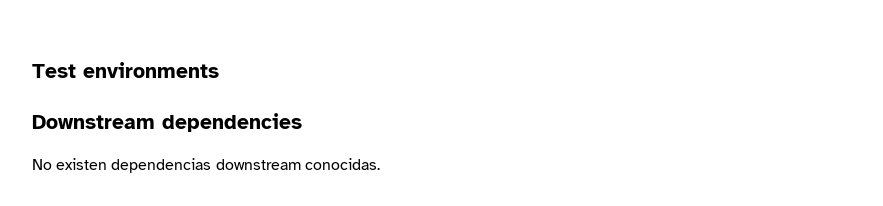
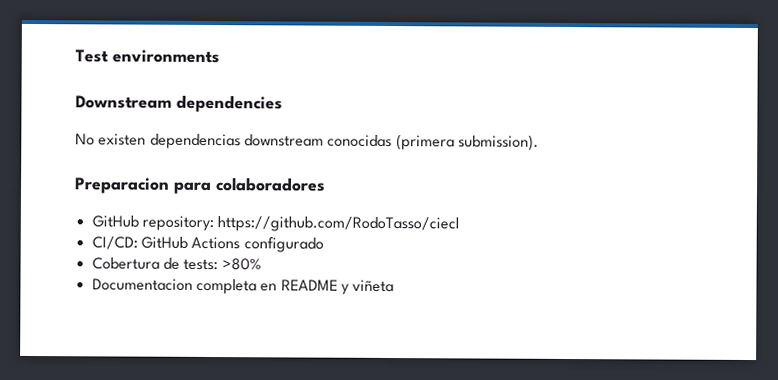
[304,158,380,170] conocidas. -> [327,134,539,151] [74,177,326,195] [91,215,460,233] [91,236,324,253] [91,257,262,271] [91,278,395,295] conocidas (primera submission). // Preparacion para colaboradores // GitHub repository: https://github.com/RodoTasso/ciecl // CI/CD: GitHub Actions configurado // Cobertura de tests: >80% // Documentacion completa en README y viñeta

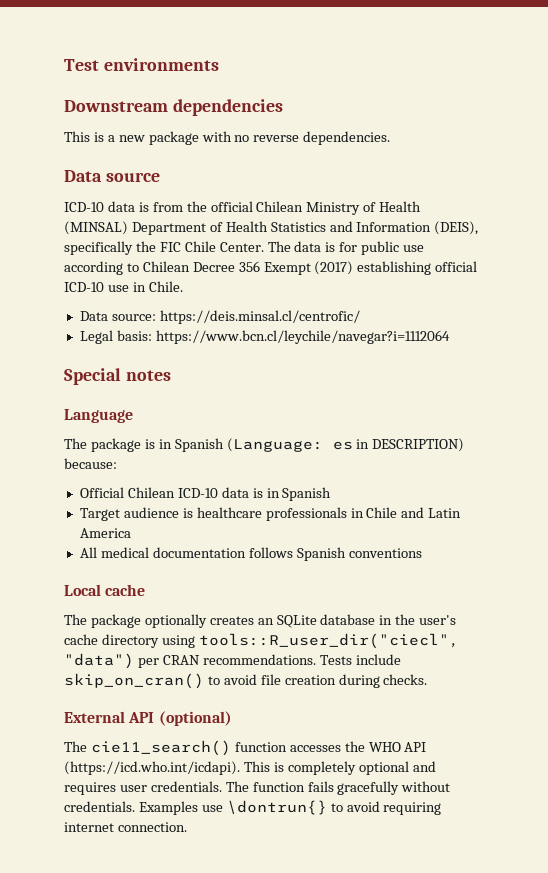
[75,133,539,151] [74,177,326,195] [91,215,460,233] [91,236,324,253] [91,257,262,271] [91,278,395,295] No existen dependencias downstream conocidas (primera submission). // Preparacion para colaboradores // GitHub repository: https://github.com/RodoTasso/ciecl // CI/CD: GitHub Actions configurado // Cobertura de tests: >80% // Documentacion completa en README y viñeta -> [64,131,391,145] [64,170,160,182] [64,201,422,215] [64,221,479,235] [64,241,425,255] [64,261,478,275] [64,281,183,292] [79,310,360,324] [79,330,450,344] [64,368,171,385] [64,409,133,423] [64,438,465,452] [64,458,117,469] [79,487,332,501] [79,507,462,521] [79,528,131,538] [79,547,422,561] [64,584,146,596] [64,614,457,628] [64,633,459,649] [64,653,401,669] [64,673,428,689] [64,711,232,726] [64,740,427,756] [64,761,436,775] [64,781,451,795] [64,800,442,815] [64,822,187,832] This is a new package with no reverse dependencies. // Data source // ICD-10 data is from the official Chilean Ministry of Health (MINSAL) Department of Health Statistics and Information (DEIS), specifically the FIC Chile Center. The data is for public use according to Chilean Decree 356 Exempt (2017) establishing official ICD-10 use in Chile. // Data source: https://deis.minsal.cl/centrofic/ // Legal basis: https://www.bcn.cl/leychile/navegar?i=1112064 // Special notes // Language // The package is in Spanish (Language: es in DESCRIPTION) because: // Official Chilean ICD-10 data is in Spanish // Target audience is healthcare professionals in Chile and Latin America // All medical documentation follows Spanish conventions // Local cache // The package optionally creates an SQLite database in the user's cache directory using tools::R_user_dir("ciecl", "data") per CRAN recommendations. Tests include skip_on_cran() to avoid file creation during checks. // External API (optional) // The cie11_search() function accesses the WHO API (https://icd.who.int/icdapi). This is completely optional and requires user credentials. The function fails gracefully without credentials. Examples use \dontrun{} to avoid requiring internet connection.

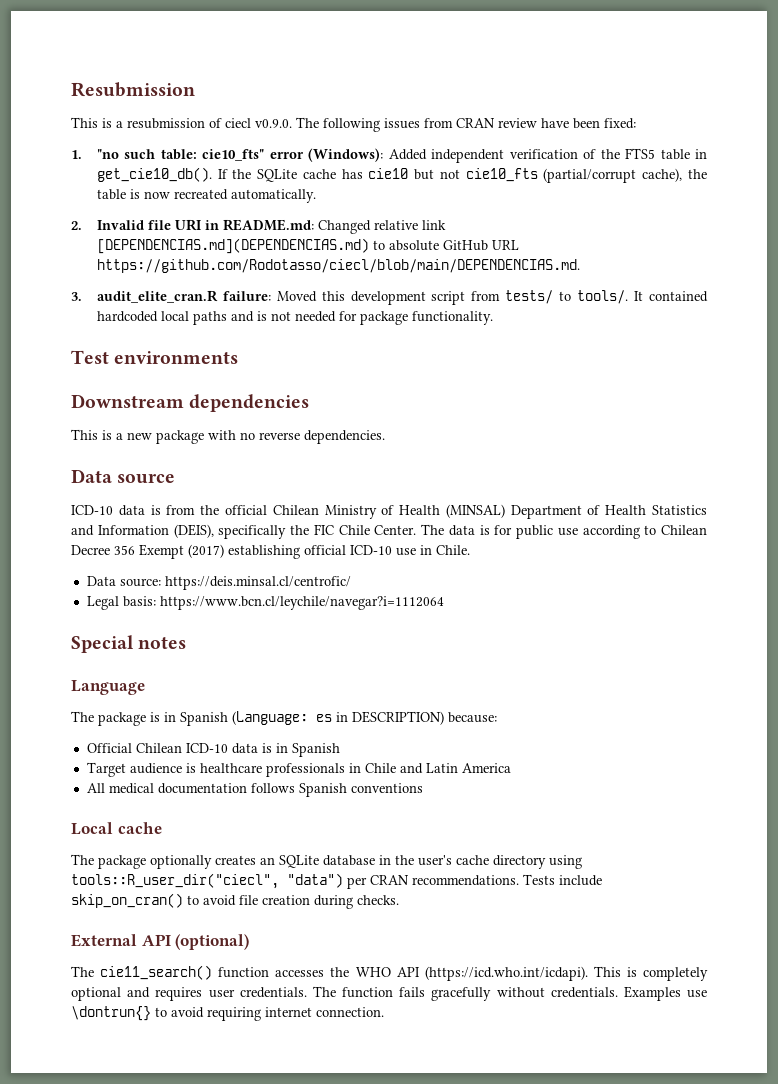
(64, 65) none -> [71,82,195,97] [71,117,636,132] [71,148,708,163] [96,167,707,183] [96,189,316,203] [71,219,446,234] [96,238,519,254] [96,259,580,273] [71,290,709,305] [96,311,493,325] Resubmission // This is a resubmission of ciecl v0.9.0. The following issues from CRAN review have been fixed: // 1. "no such table: cie10_fts" error (Windows): Added independent verification of the FTS5 table in get_cie10_db(). If the SQLite cache has cie10 but not cie10_fts (partial/corrupt cache), the table is now recreated automatically. // 2. Invalid file URI in README.md: Changed relative link [DEPENDENCIAS.md](DEPENDENCIAS.md) to absolute GitHub URL https://github.com/Rodotasso/ciecl/blob/main/DEPENDENCIAS.md. // 3. audit_elite_cran.R failure: Moved this development script from tests/ to tools/. It contained hardcoded local paths and is not needed for package functionality. //

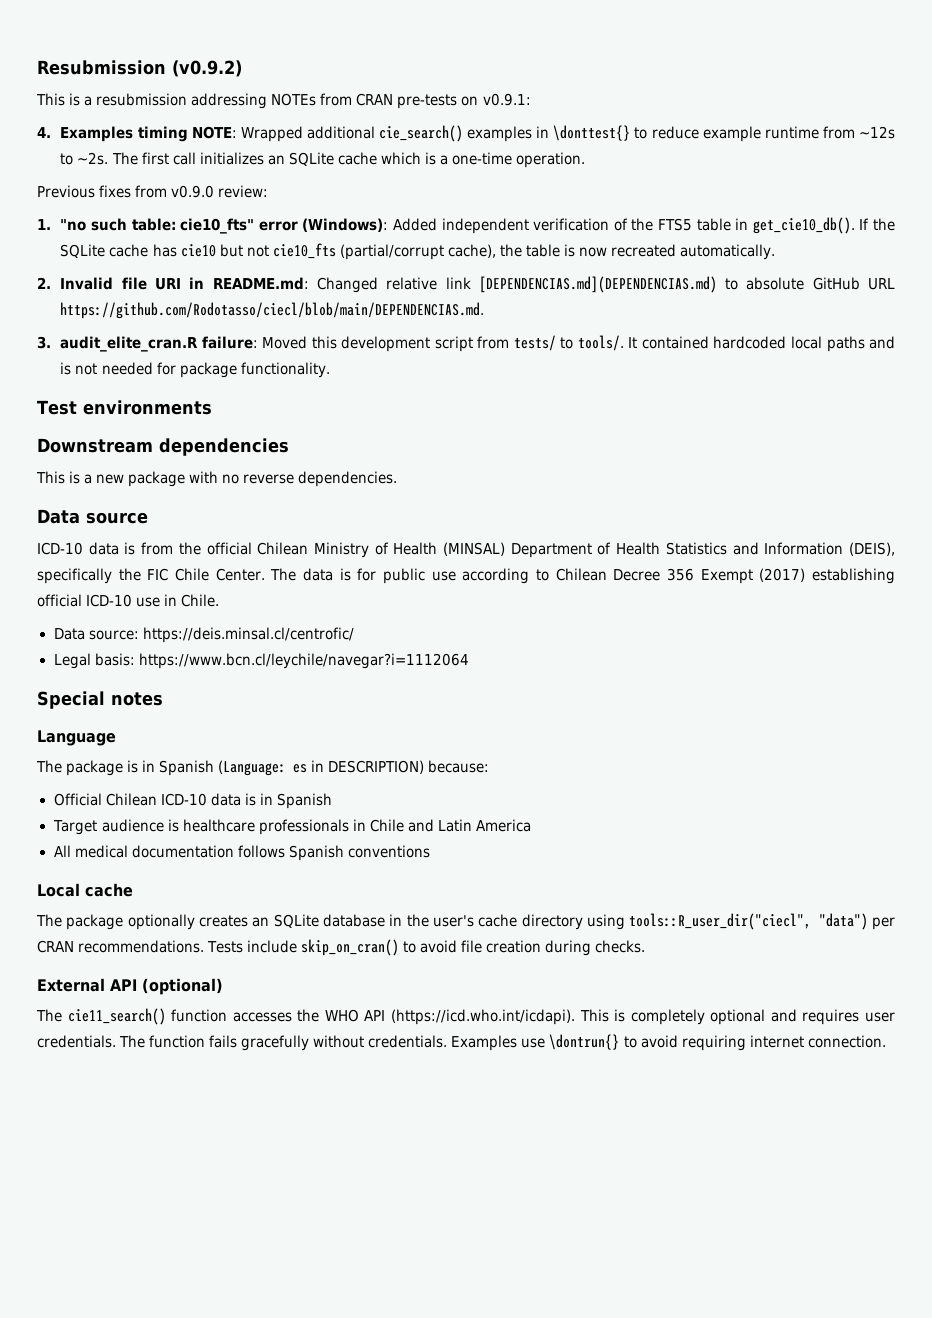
(195, 89) none -> [172,60,242,77] (v0.9.2)
[209,117,636,132] of ciecl v0.9.0. The following issues from CRAN review have been fixed: -> [191,93,531,109] [37,125,896,142] [60,152,586,168] [37,185,269,198] addressing NOTEs from CRAN pre-tests on v0.9.1: // 4. Examples timing NOTE: Wrapped additional cie_search() examples in \donttest{} to reduce example runtime from ~12s to ~2s. The first call initializes an SQLite cache which is a one-time operation. // Previous fixes from v0.9.0 review:

